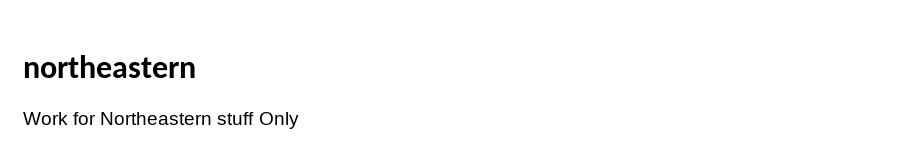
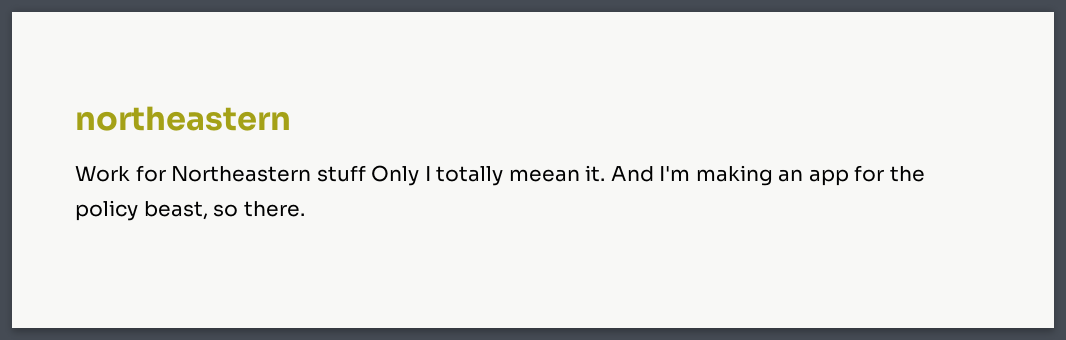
(299, 120) none -> [424,165,926,186] [75,200,305,221] I totally meean it. And I'm making an app for the policy beast, so there.

